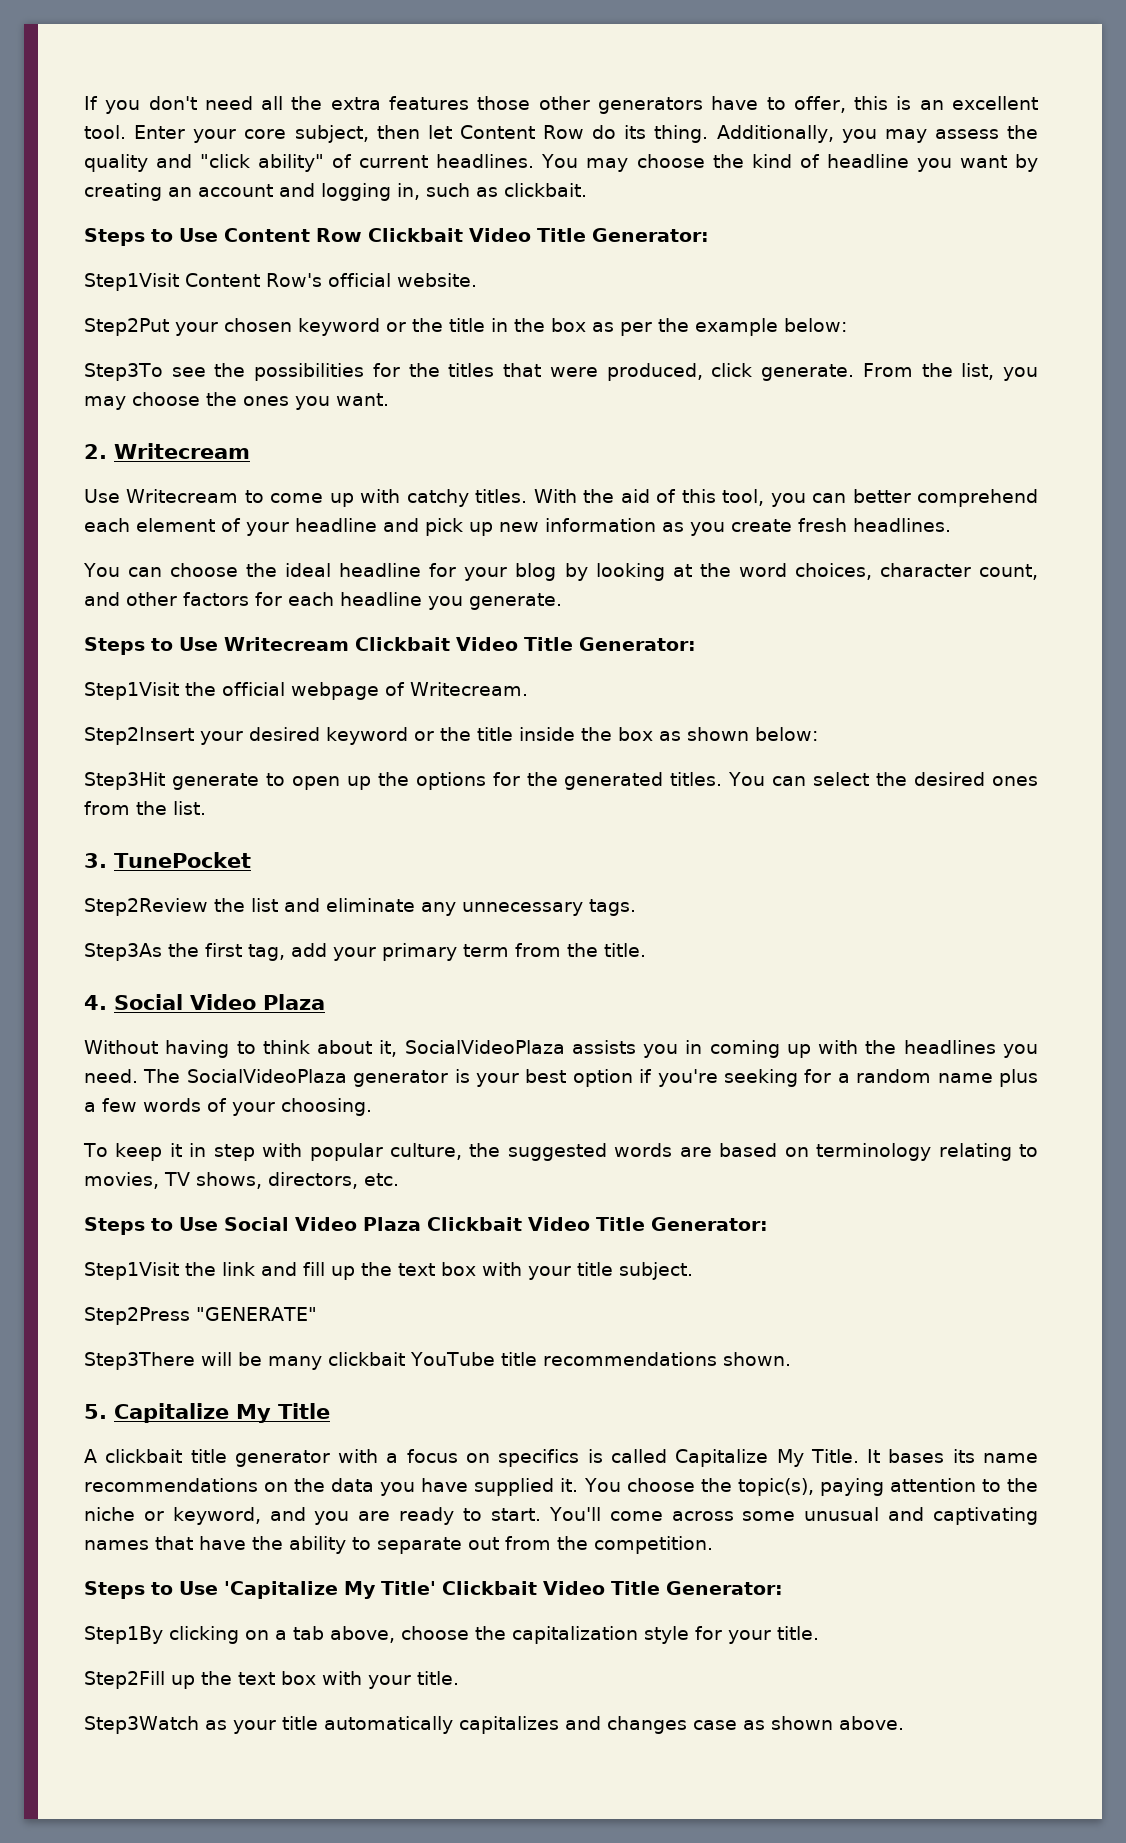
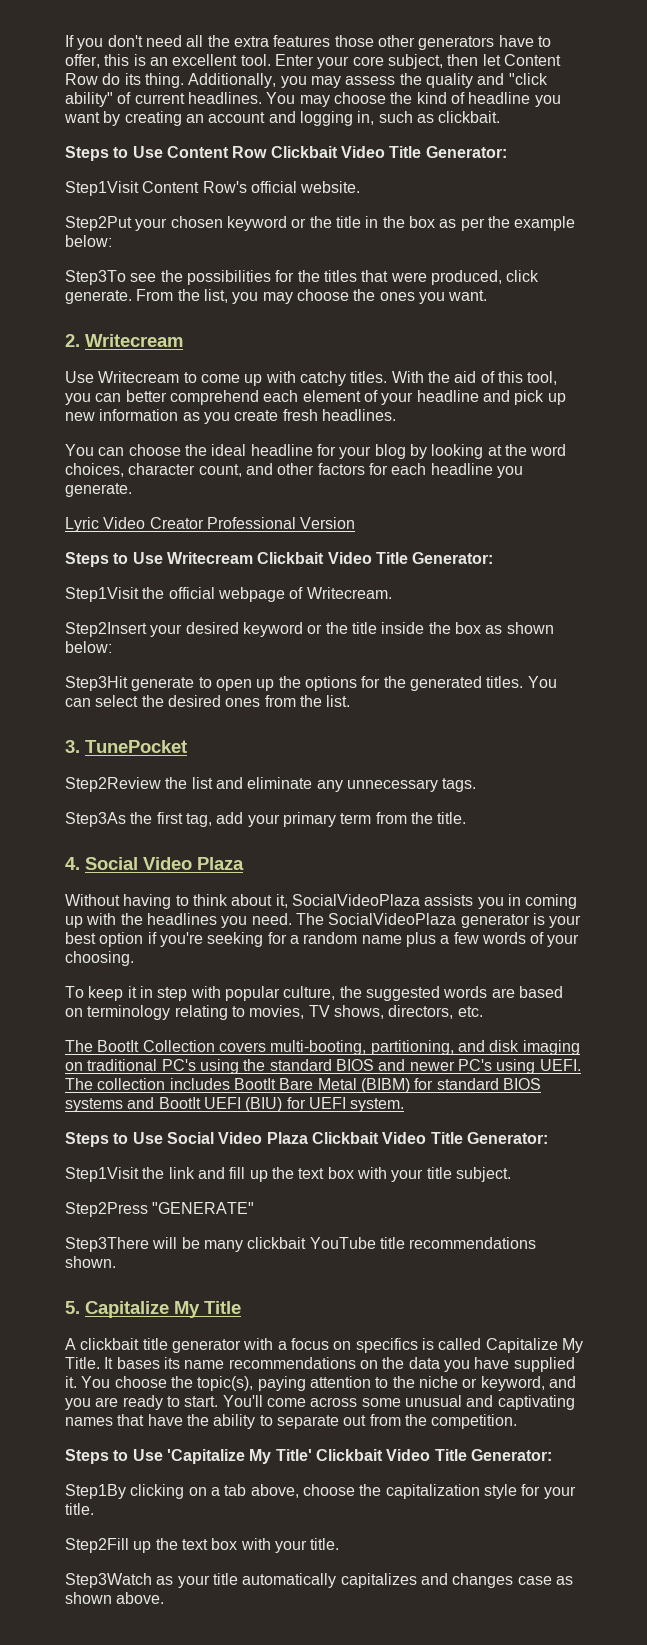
(562, 601) none -> [65,517,356,532] // Lyric Video Creator Professional Version
(399, 1179) none -> [65,1040,580,1055] [65,1059,581,1074] [65,1078,541,1093] [65,1097,405,1112] // The BootIt Collection covers multi-booting, partitioning, and disk imaging on traditional PC's using the standard BIOS and newer PC's using UEFI. The collection includes BootIt Bare Metal (BIBM) for standard BIOS systems and BootIt UEFI (BIU) for UEFI system.

